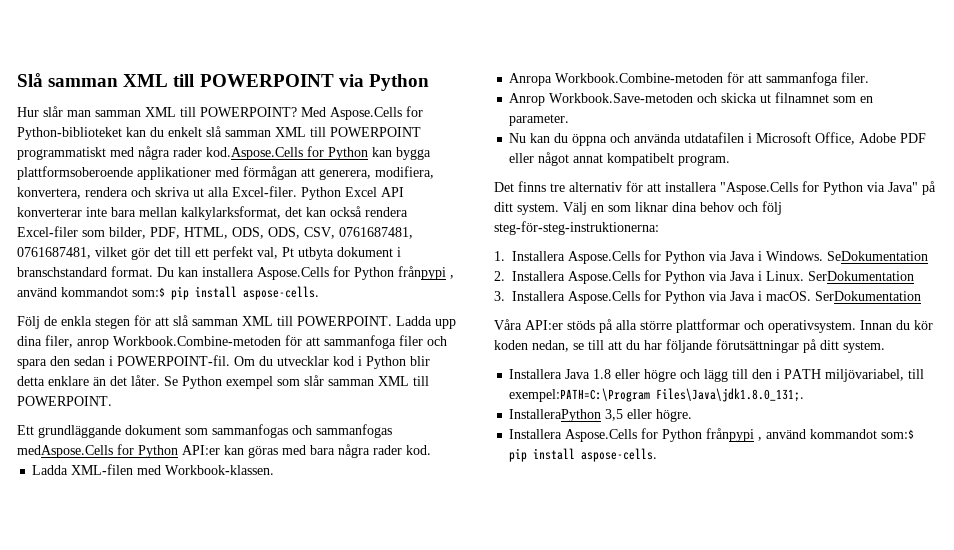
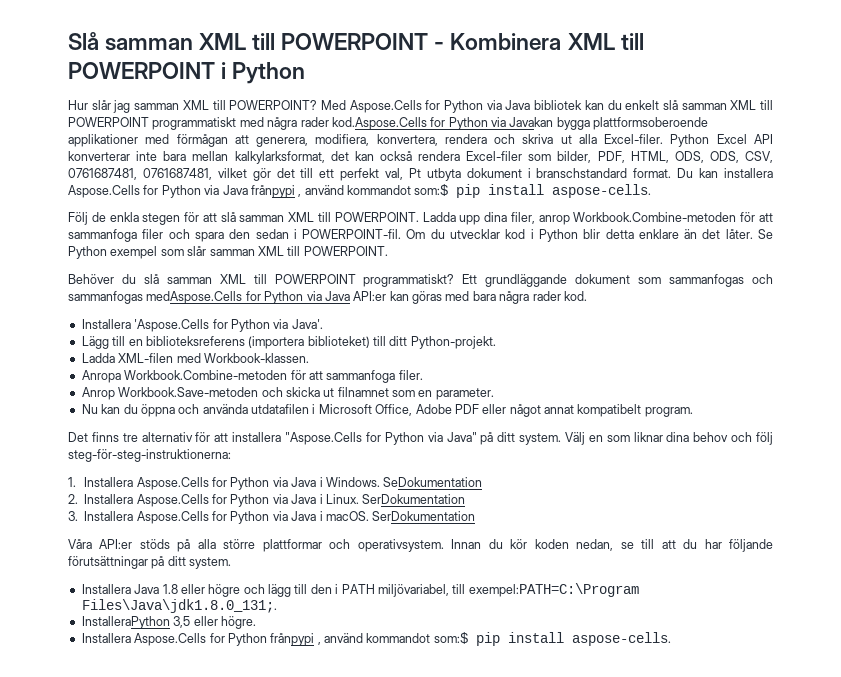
[338,74,364,87] via -> [434,33,644,50] [68,62,227,79] - Kombinera XML till POWERPOINT i
[67,110,91,117] man -> [113,100,131,113] jag
[17,127,122,140] Python-biblioteket -> [443,100,583,113] Python via Java bibliotek
[372,147,392,157] kan -> [491,117,554,127] via Javakan
(394, 273) none -> [204,185,248,195] via Java
(112, 401) none -> [68,274,455,287] Behöver du slå samman XML till POWERPOINT programmatiskt?
(178, 451) none -> [306,291,350,301] via Java
(431, 450) none -> [81,319,323,332] [81,336,496,349] // Installera 'Aspose.Cells for Python via Java'. // Lägg till en biblioteksreferens (importera biblioteket) till ditt Python-projekt.

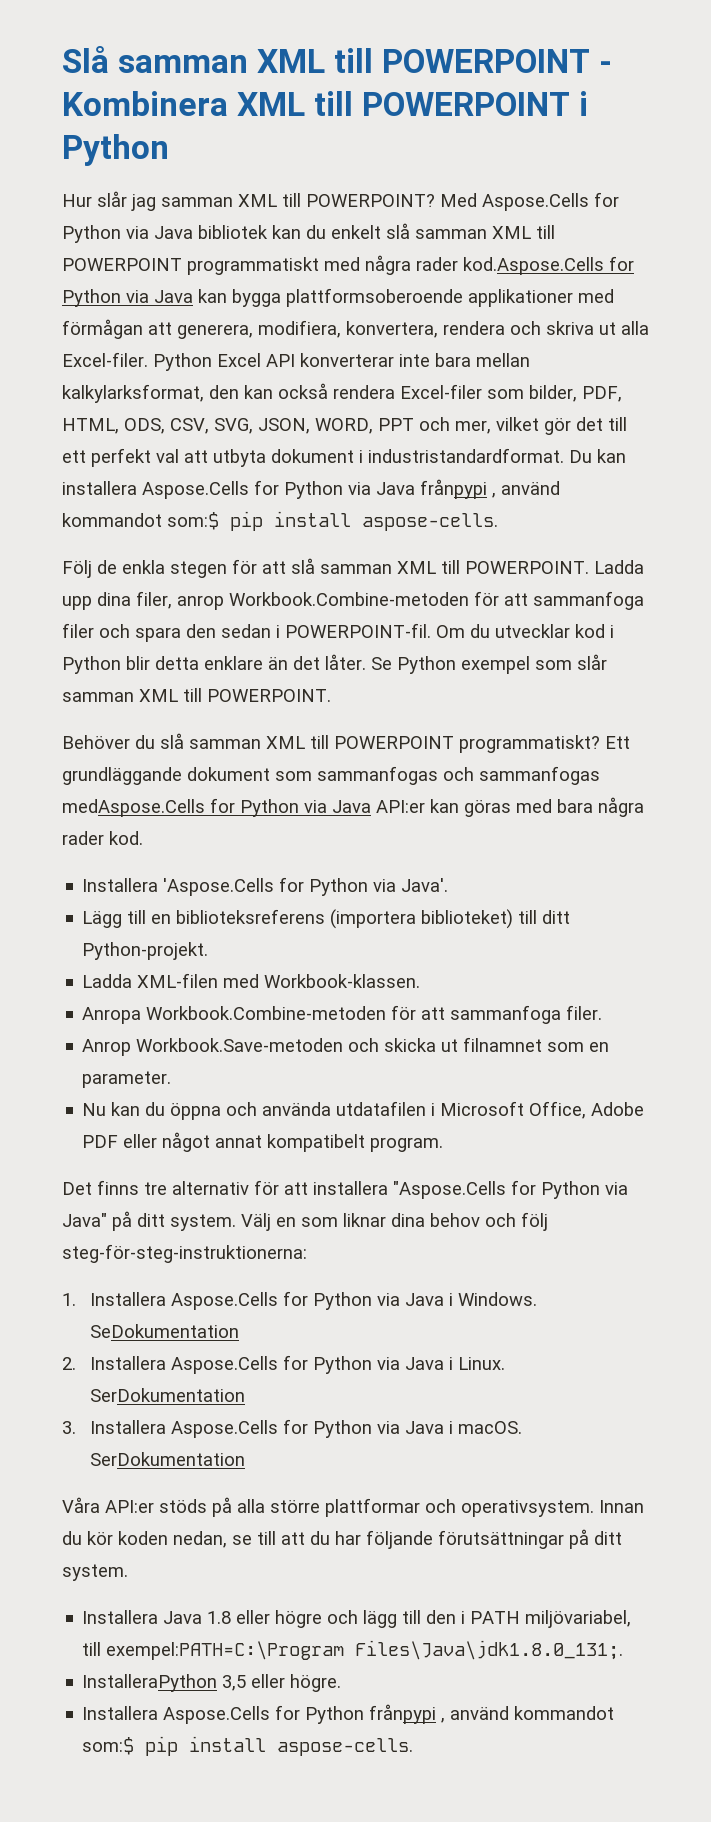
[509,117,554,127] Javakan -> [154,289,227,303] Java kan
[330,151,349,161] det -> [209,385,239,399] den
[709,151,773,163] [68,168,212,180] ODS, CSV, 0761687481, 0761687481, -> [170,417,491,434] CSV, SVG, JSON, WORD, PPT och mer,
[385,168,421,180] val, Pt -> [156,449,208,463] val att
[536,168,672,178] branschstandard format. -> [368,448,564,463] industristandardformat.

